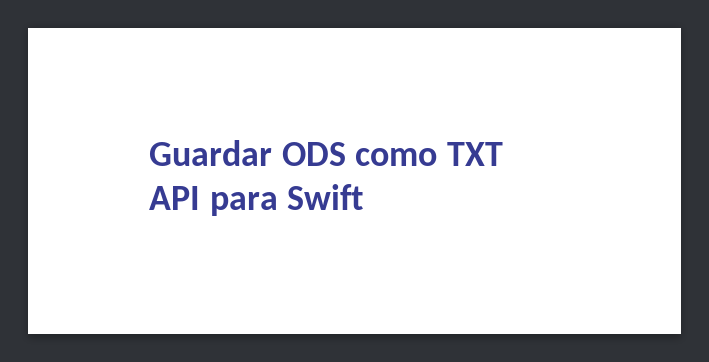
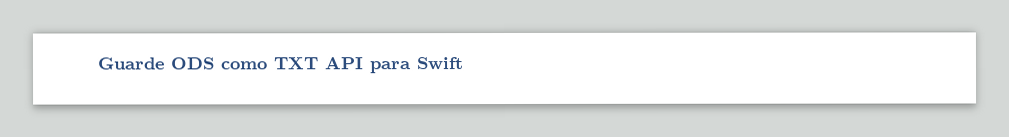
[149,140,272,166] Guardar -> [97,57,165,70] Guarde

